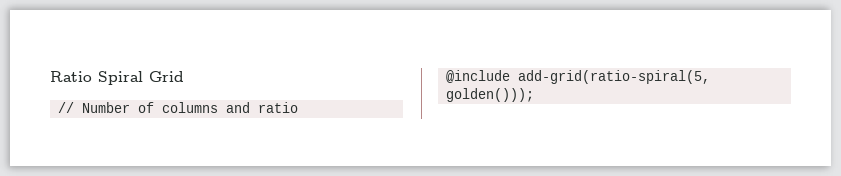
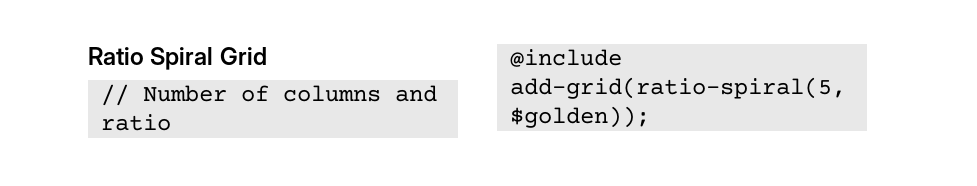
[445,88,534,102] golden())); -> [509,106,650,128] $golden));

